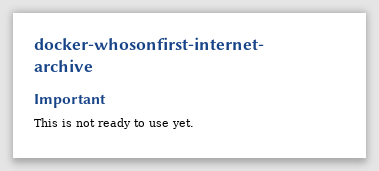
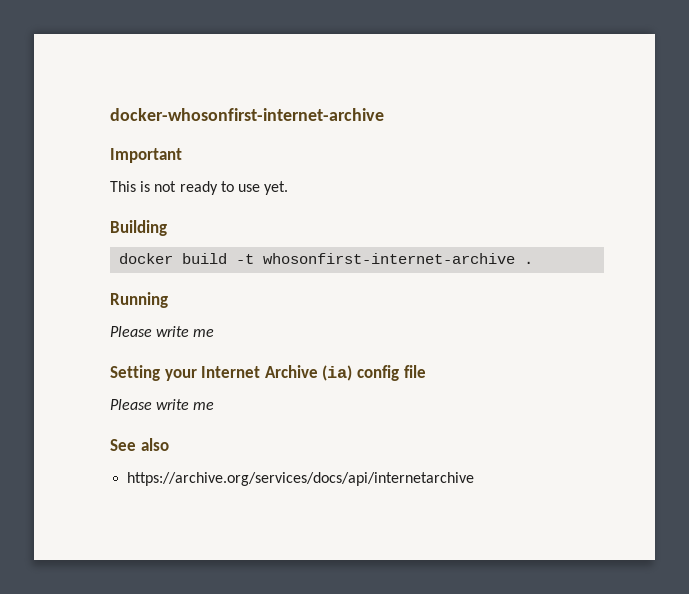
(194, 124) none -> [110,220,167,236] [119,253,534,264] [110,292,168,308] [110,326,215,337] [110,365,426,381] [110,399,215,410] [110,438,169,451] [127,472,475,486] // Building // docker build -t whosonfirst-internet-archive . // Running // Please write me // Setting your Internet Archive (ia) config file // Please write me // See also // https://archive.org/services/docs/api/internetarchive

